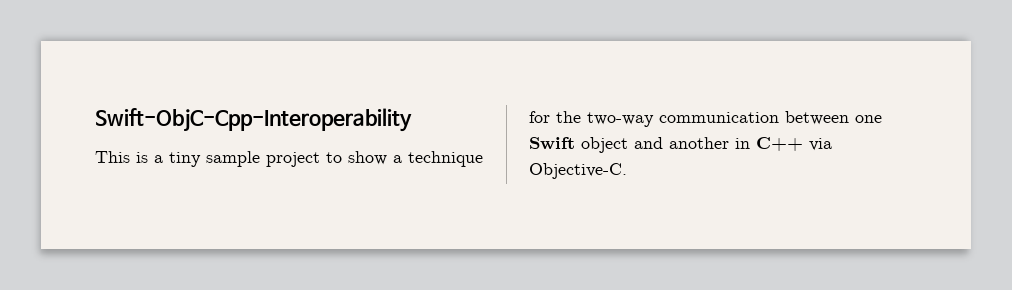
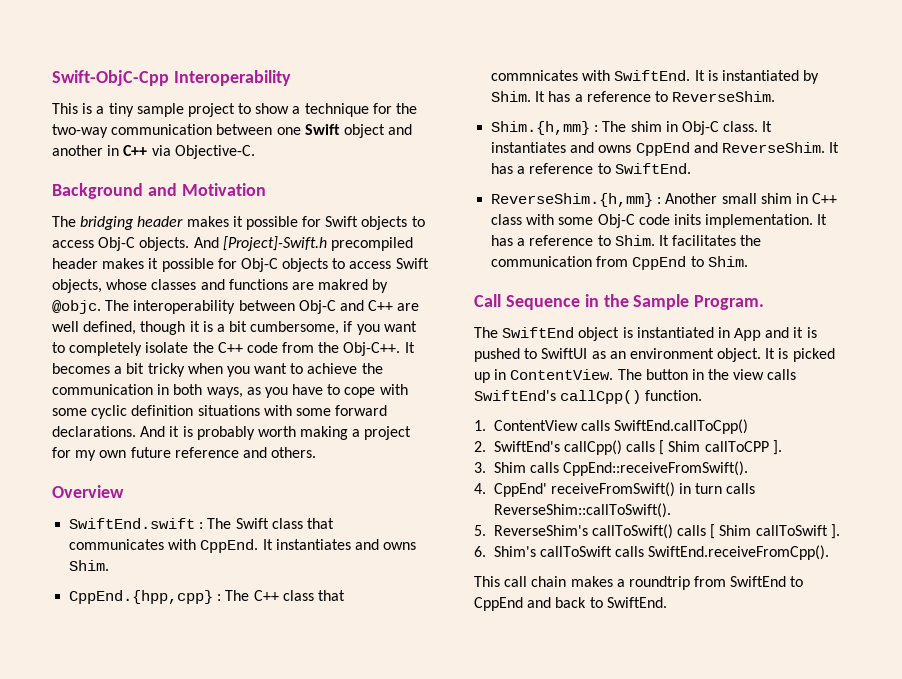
[95,108,412,132] Swift-ObjC-Cpp-Interoperability -> [52,70,291,86] Swift-ObjC-Cpp Interoperability
(627, 171) none -> [52,183,266,199] [52,216,425,230] [52,236,413,251] [52,258,429,272] [52,279,389,293] [52,300,420,314] [52,321,417,335] [52,342,415,356] [52,363,383,377] [52,384,408,398] [52,405,388,419] [52,426,412,440] [52,447,317,461] [52,485,124,498] [69,518,334,529] [69,539,417,553] [69,560,110,571] [69,590,345,604] [491,70,820,84] [491,91,776,102] [491,121,773,135] [491,142,840,156] [491,163,691,174] [491,193,838,207] [491,214,828,228] [491,235,762,246] [491,256,748,270] [474,294,765,310] [474,327,817,341] [474,348,835,362] [474,369,797,383] [474,390,703,404] [474,419,749,434] [474,440,782,455] [474,461,749,476] [474,482,756,497] [493,503,671,518] [474,524,840,539] [474,545,830,560] [474,576,804,590] [474,597,667,611] // Background and Motivation // The bridging header makes it possible for Swift objects to access Obj-C objects. And [Project]-Swift.h precompiled header makes it possible for Obj-C objects to access Swift objects, whose classes and functions are makred by @objc. The interoperability between Obj-C and C++ are well defined, though it is a bit cumbersome, if you want to completely isolate the C++ code from the Obj-C++. It becomes a bit tricky when you want to achieve the communication in both ways, as you have to cope with some cyclic definition situations with some forward declarations. And it is probably worth making a project for my own future reference and others. // Overview // SwiftEnd.swift : The Swift class that communicates with CppEnd. It instantiates and owns Shim. // CppEnd.{hpp,cpp} : The C++ class that commnicates with SwiftEnd. It is instantiated by Shim. It has a reference to ReverseShim. // Shim.{h,mm} : The shim in Obj-C class. It instantiates and owns CppEnd and ReverseShim. It has a reference to SwiftEnd. // ReverseShim.{h,mm} : Another small shim in C++ class with some Obj-C code inits implementation. It has a reference to Shim. It facilitates the communication from CppEnd to Shim. // Call Sequence in the Sample Program. // The SwiftEnd object is instantiated in App and it is pushed to SwiftUI as an environment object. It is picked up in ContentView. The button in the view calls SwiftEnd's callCpp() function. // 1. ContentView calls SwiftEnd.callToCpp() // 2. SwiftEnd's callCpp() calls [ Shim callToCPP ]. // 3. Shim calls CppEnd::receiveFromSwift(). // 4. CppEnd' receiveFromSwift() in turn calls ReverseShim::callToSwift(). // 5. ReverseShim's callToSwift() calls [ Shim callToSwift ]. // 6. Shim's callToSwift calls SwiftEnd.receiveFromCpp(). // This call chain makes a roundtrip from SwiftEnd to CppEnd and back to SwiftEnd.

